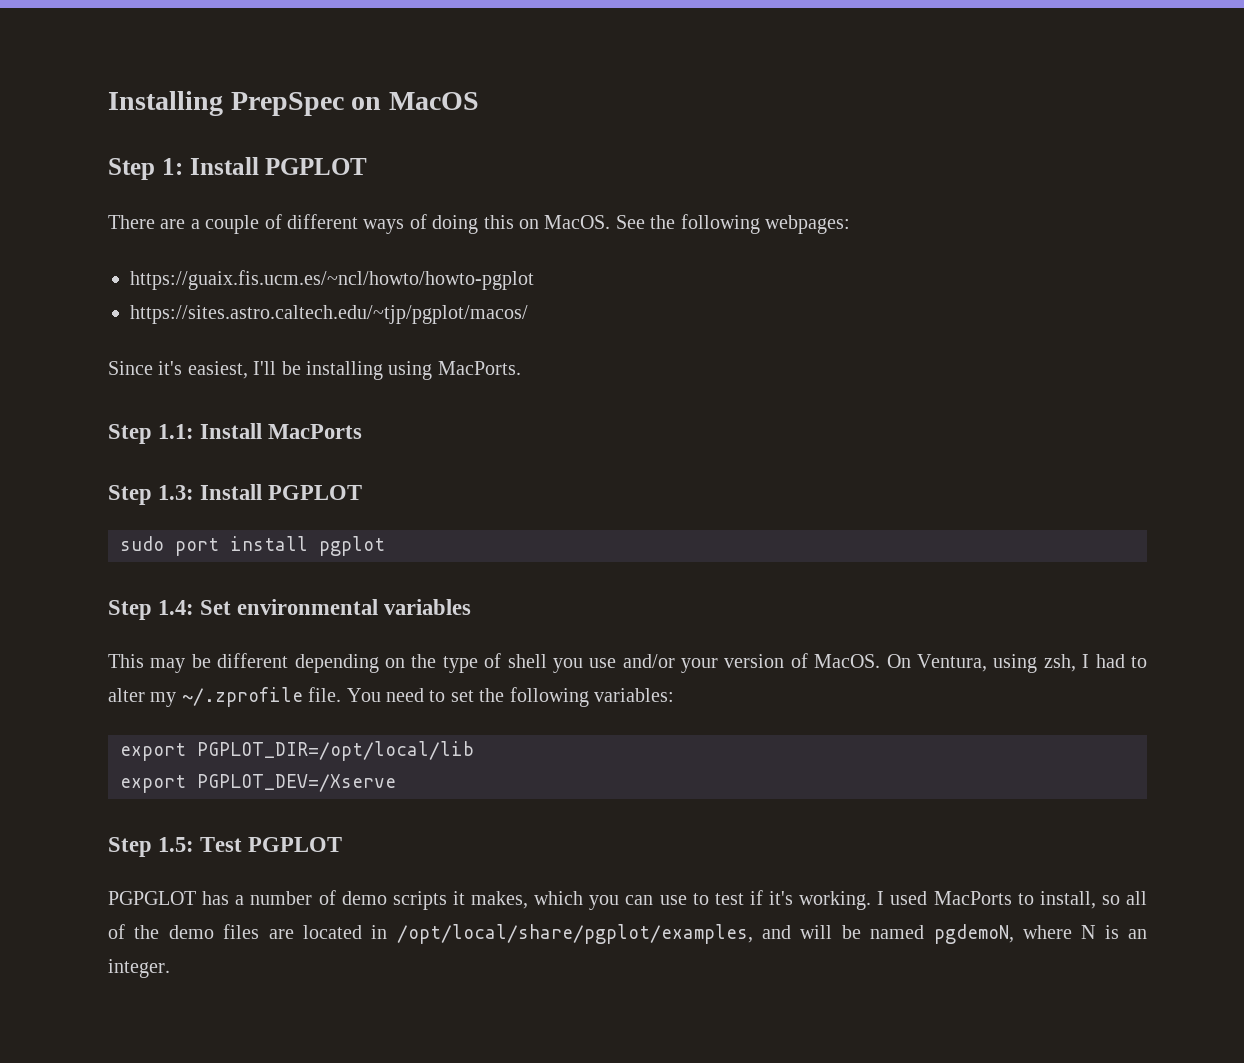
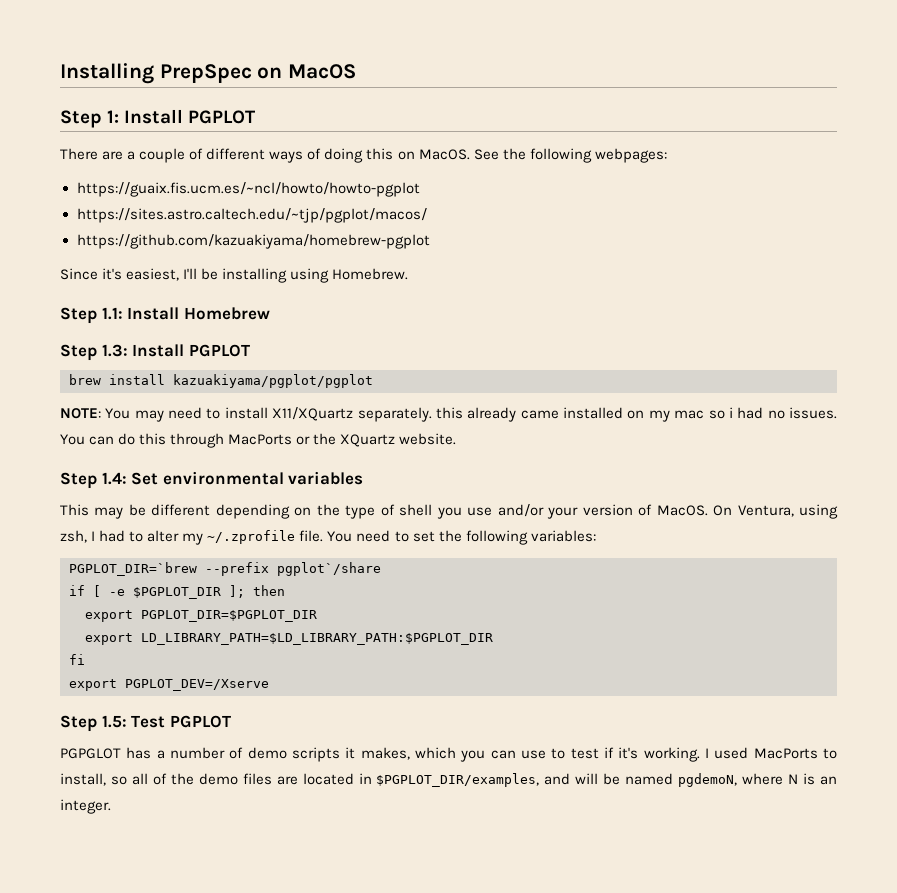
(528, 314) none -> [76,234,430,249] // https://github.com/kazuakiyama/homebrew-pgplot
[437,361,521,375] MacPorts. -> [332,268,409,280] Homebrew.
[268,424,363,439] MacPorts -> [183,307,270,320] Homebrew
[120,536,385,556] sudo port install pgplot -> [69,374,373,388] [60,407,837,422] [60,433,457,448] brew install kazuakiyama/pgplot/pgplot // NOTE: You may need to install X11/XQuartz separately. this already came installed on my mac so i had no issues. You can do this through MacPorts or the XQuartz website.
[120,741,474,761] export PGPLOT_DIR=/opt/local/lib -> [69,562,381,576] [69,585,285,599] [85,610,317,622] [85,633,493,645] [69,654,85,665] PGPLOT_DIR=`brew --prefix pgplot`/share // if [ -e $PGPLOT_DIR ]; then // export PGPLOT_DIR=$PGPLOT_DIR // export LD_LIBRARY_PATH=$LD_LIBRARY_PATH:$PGPLOT_DIR // fi
[396,924,753,944] /opt/local/share/pgplot/examples, -> [376,773,540,787] $PGPLOT_DIR/examples,

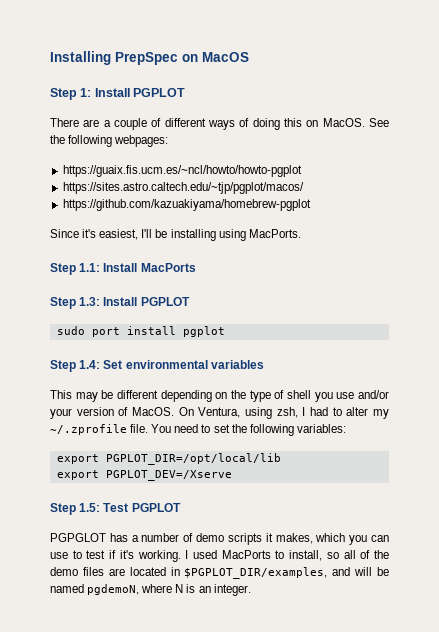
[332,268,409,280] Homebrew. -> [248,229,301,238] MacPorts.
[183,307,270,320] Homebrew -> [140,263,196,272] MacPorts
[69,374,373,388] [60,407,837,422] [60,433,457,448] brew install kazuakiyama/pgplot/pgplot // NOTE: You may need to install X11/XQuartz separately. this already came installed on my mac so i had no issues. You can do this through MacPorts or the XQuartz website. -> [56,326,225,337] sudo port install pgplot
[69,562,381,576] [69,585,285,599] [85,610,317,622] [85,633,493,645] [69,654,85,665] PGPLOT_DIR=`brew --prefix pgplot`/share // if [ -e $PGPLOT_DIR ]; then // export PGPLOT_DIR=$PGPLOT_DIR // export LD_LIBRARY_PATH=$LD_LIBRARY_PATH:$PGPLOT_DIR // fi -> [56,453,281,465] export PGPLOT_DIR=/opt/local/lib

